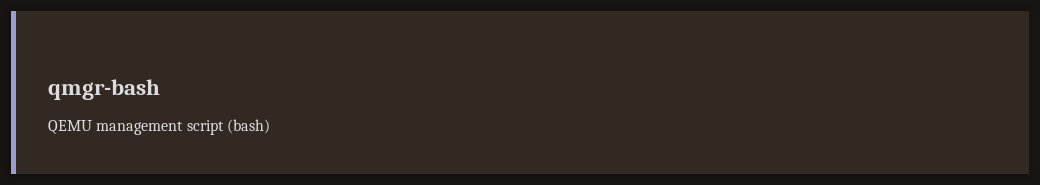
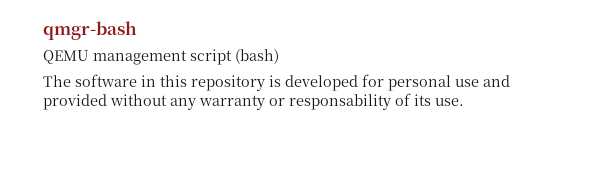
(270, 126) none -> [43,74,510,91] [43,93,464,110] // The software in this repository is developed for personal use and provided without any warranty or responsability of its use.

